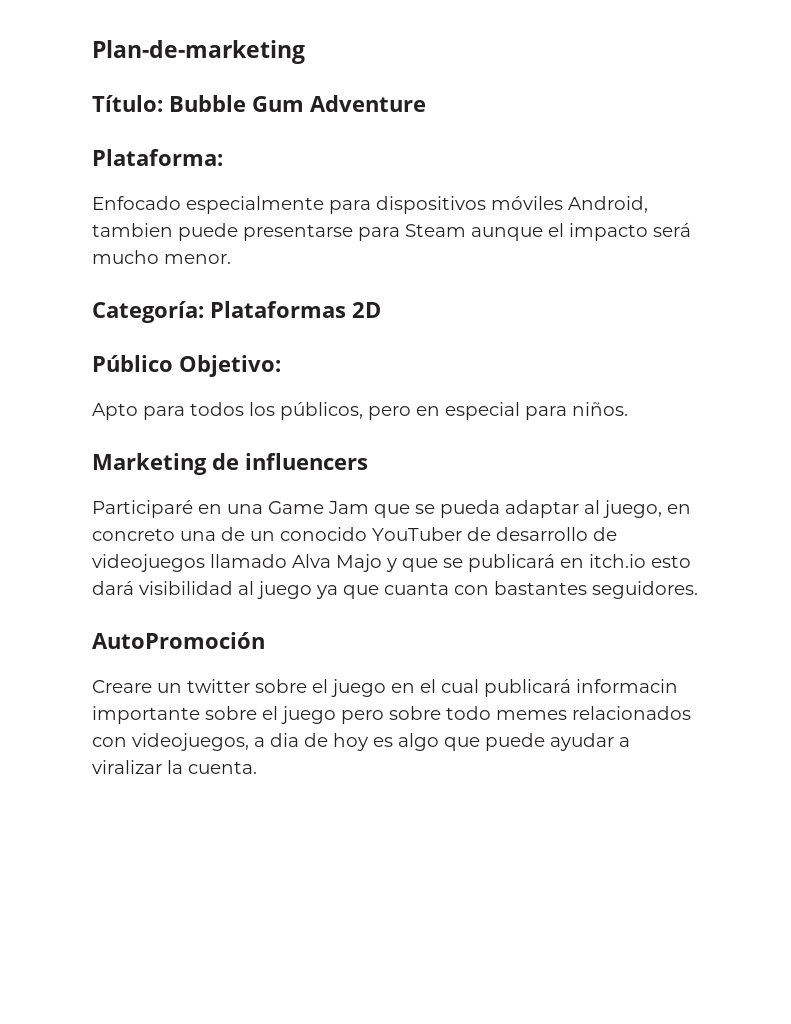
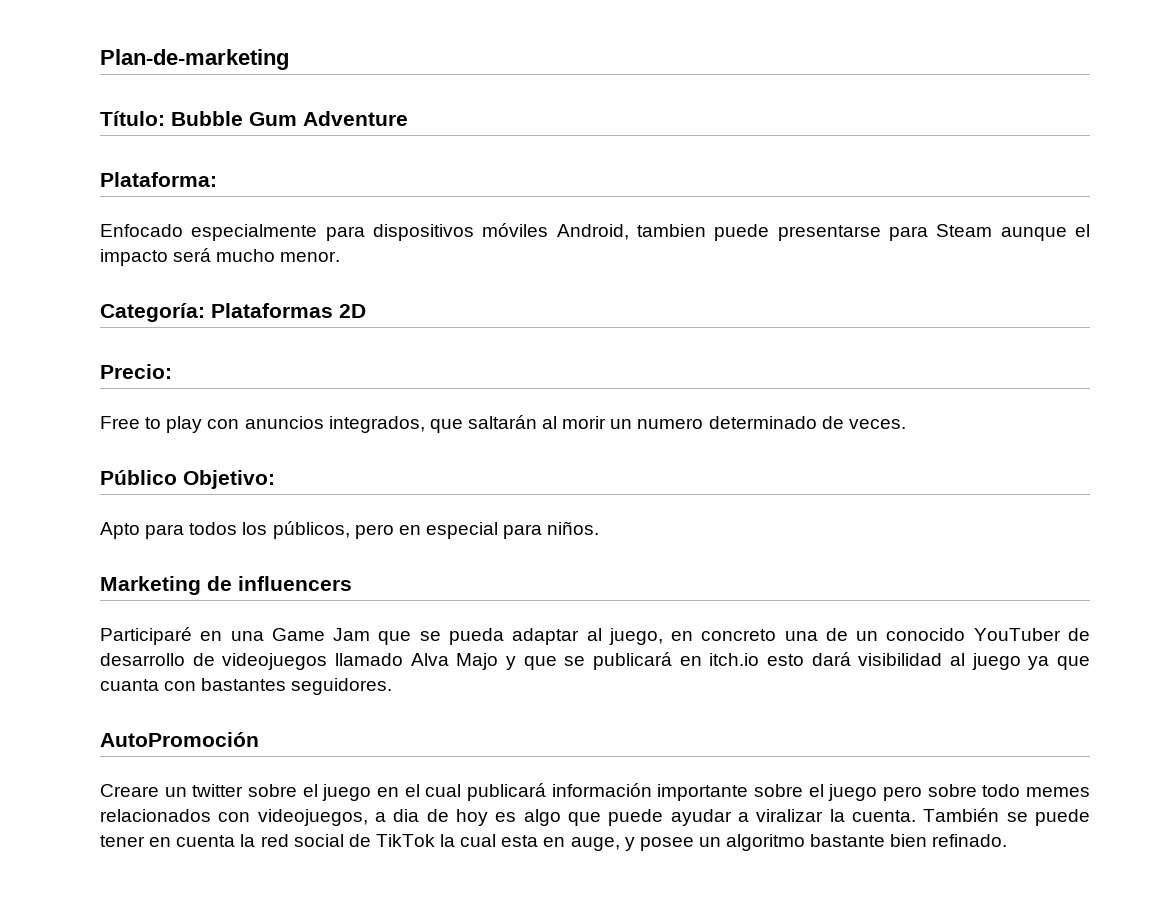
(381, 310) none -> [100,364,172,379] [100,415,906,433] // Precio: // Free to play con anuncios integrados, que saltarán al morir un numero determinado de veces.
[576,679,678,693] informacin -> [551,783,652,797] información
(257, 767) none -> [923,808,1090,826] [100,834,1008,851] También se puede tener en cuenta la red social de TikTok la cual esta en auge, y posee un algoritmo bastante bien refinado.

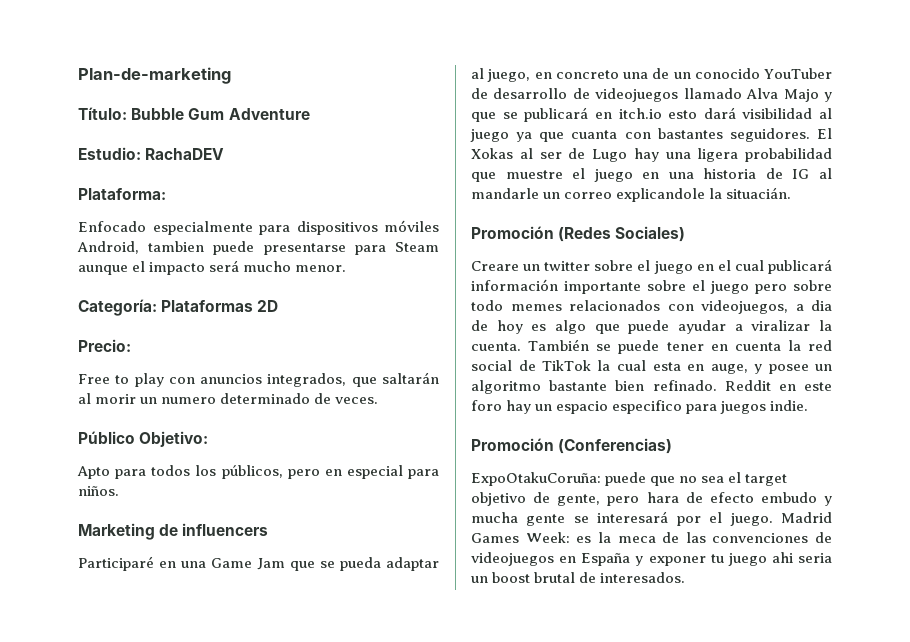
(408, 118) none -> [78,147,225,160] // Estudio: RachaDEV
[100,732,259,747] // AutoPromoción -> [817,128,832,139] [471,148,832,162] [471,168,832,182] [471,187,792,202] [471,226,686,242] El Xokas al ser de Lugo hay una ligera probabilidad que muestre el juego en una historia de IG al mandarle un correo explicandole la situacián. // Promoción (Redes Sociales)
(1008, 840) none -> [724,380,832,391] [471,400,809,414] [471,438,673,454] [471,472,788,486] [471,492,832,506] [471,511,832,526] [471,532,832,543] [471,552,832,566] [471,572,686,583] Reddit en este foro hay un espacio especifico para juegos indie. // Promoción (Conferencias) // ExpoOtakuCoruña: puede que no sea el target objetivo de gente, pero hara de efecto embudo y mucha gente se interesará por el juego. Madrid Games Week: es la meca de las convenciones de videojuegos en España y exponer tu juego ahi seria un boost brutal de interesados.

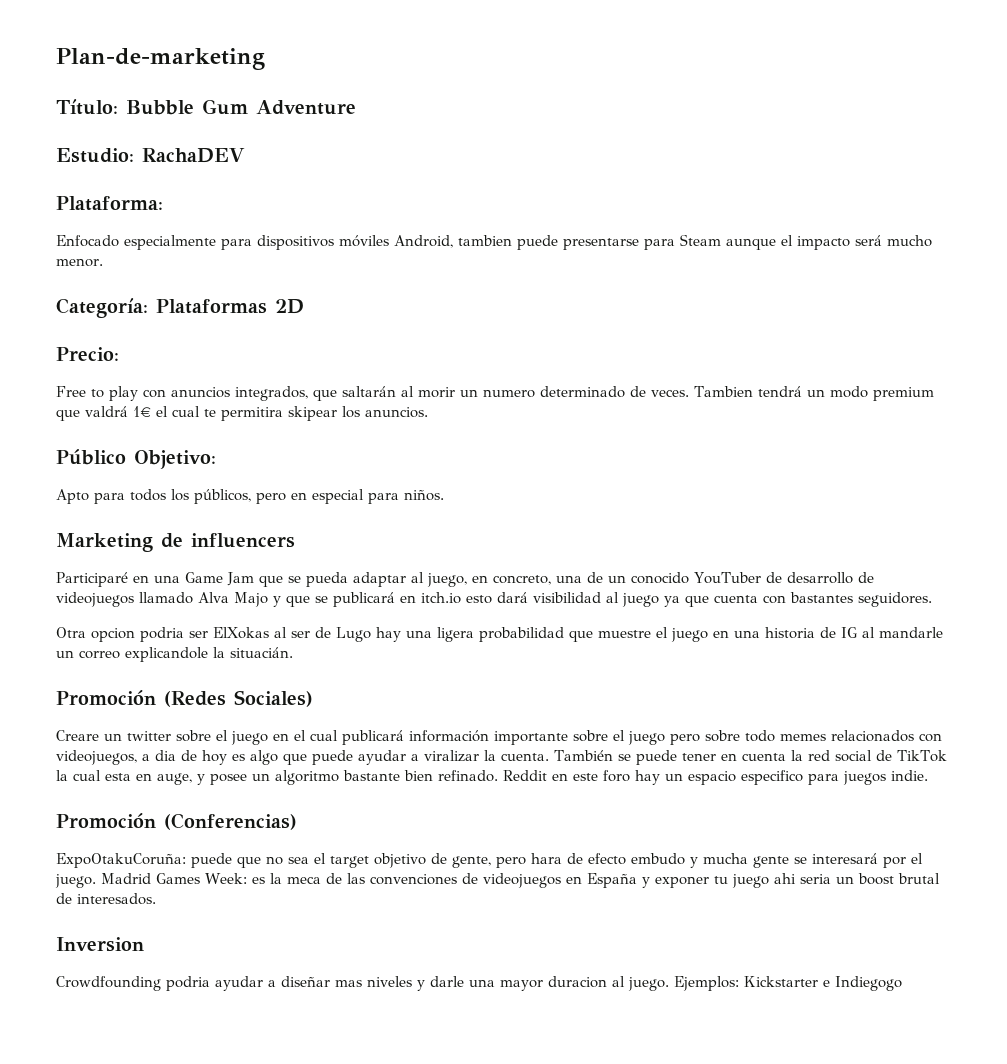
(379, 400) none -> [694,386,934,401] [56,406,428,421] Tambien tendrá un modo premium que valdrá 1€ el cual te permitira skipear los anuncios.
[555,70,619,79] concreto -> [493,575,551,585] concreto,
[571,130,618,139] cuanta -> [714,595,758,603] cuenta
[817,128,832,139] [471,148,513,159] El Xokas -> [56,627,269,642] // Otra opcion podria ser ElXokas
(686, 577) none -> [56,937,144,952] [56,976,902,991] // Inversion // Crowdfounding podria ayudar a diseñar mas niveles y darle una mayor duracion al juego. Ejemplos: Kickstarter e Indiegogo

